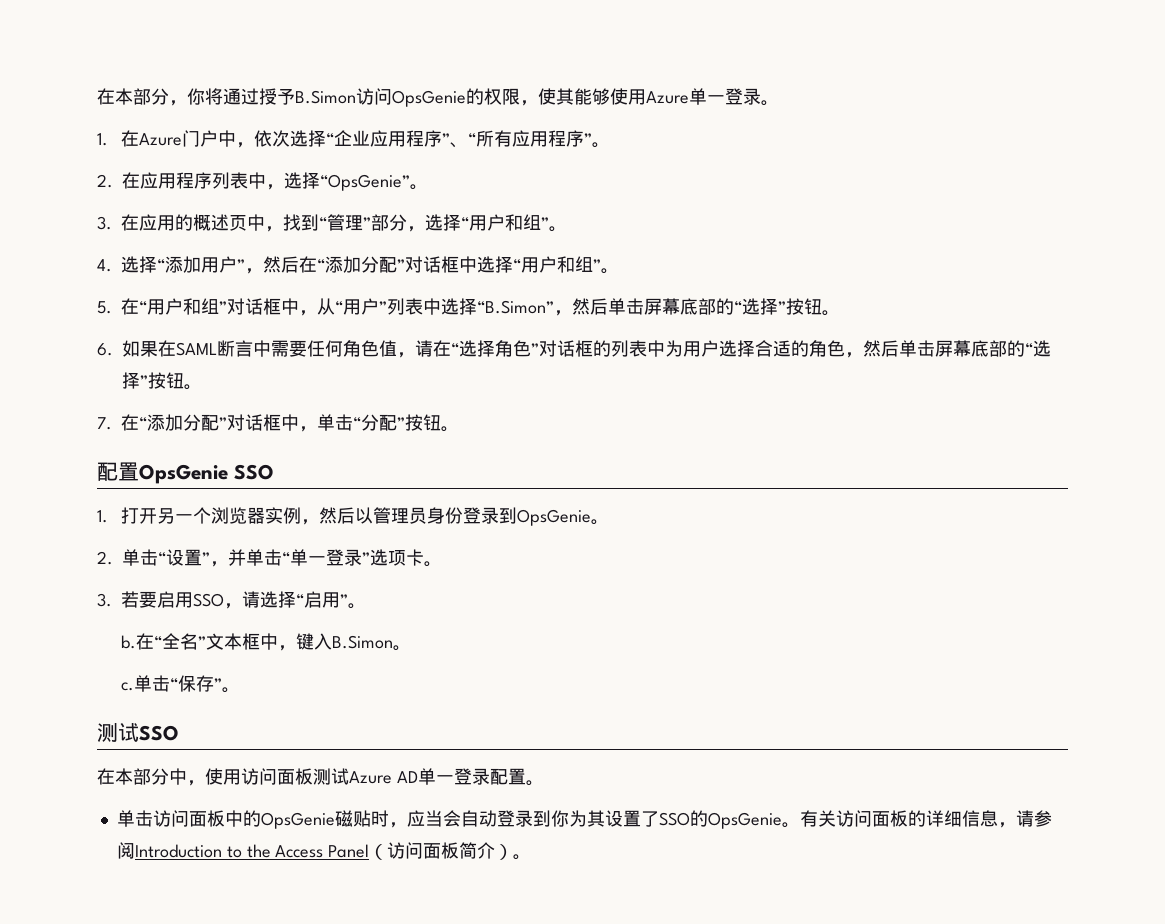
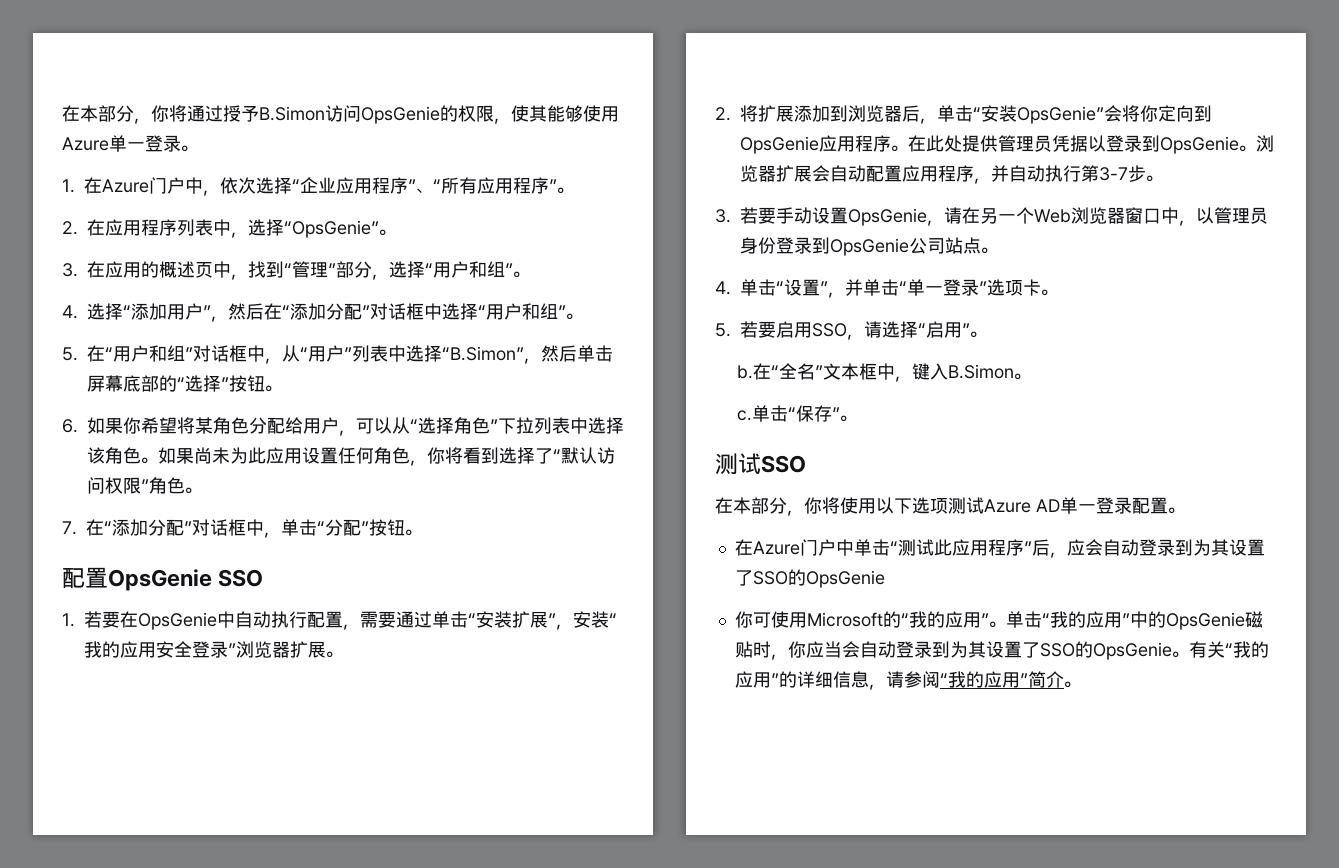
[158,340,1051,358] [122,372,184,389] 在SAML断言中需要任何角色值，请在“选择角色”对话框的列表中为用户选择合适的角色，然后单击屏幕底部的“选择”按钮 -> [123,417,624,436] [87,447,615,466] [87,477,185,494] 你希望将某角色分配给用户，可以从“选择角色”下拉列表中选择该角色。如果尚未为此应用设置任何角色，你将看到选择了“默认访问权限”角色
[121,507,356,525] 打开另一个浏览器实例，然后 -> [84,611,618,630] [84,641,344,658] [715,105,1212,124] [740,135,1274,154] [740,165,1163,184] [715,207,1196,226] 若要在OpsGenie中自动执行配置，需要通过单击“安装扩展”，安装“我的应用安全登录”浏览器扩展。 // 2.将扩展添加到浏览器后，单击“安装OpsGenie”会将你定向到OpsGenie应用程序。在此处提供管理员凭据以登录到OpsGenie。浏览器扩展会自动配置应用程序，并自动执行第3-7步。 // 3.若要手动设置OpsGenie，请在另一个Web浏览器窗口中，
[591,519,610,525] [97,551,113,565] 。 // 2. -> [909,237,998,254] [715,281,731,295] 公司站点。 // 4.
[97,593,112,607] 3. -> [715,323,731,337] 5.
[169,768,313,786] 中，使用访问面板 -> [787,497,948,516] ，你将使用以下选项
[116,810,225,827] 单击访问面板 -> [734,539,1265,558] [734,569,885,588] [734,611,1130,628] 在Azure门户中单击“测试此应用程序”后，应会自动登录到为其设置了SSO的OpsGenie // 你可使用Microsoft的“我的应用”。单击“我的应用”
(407, 825) none -> [787,641,806,658] 你
[550,810,569,827] 你 -> (950, 649) none
[835,810,908,827] 访问面板 -> [1224,641,1269,658] [734,671,779,688] “我的应用”
[134,842,514,860] Introduction to the Access Panel（访问面板简介） -> [939,671,1064,688] “我的应用”简介

